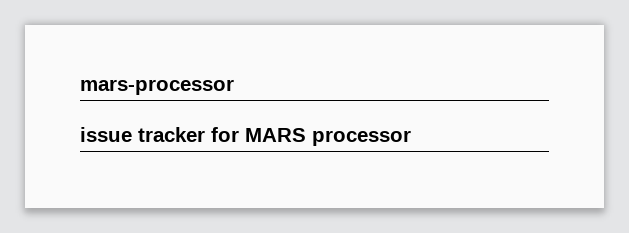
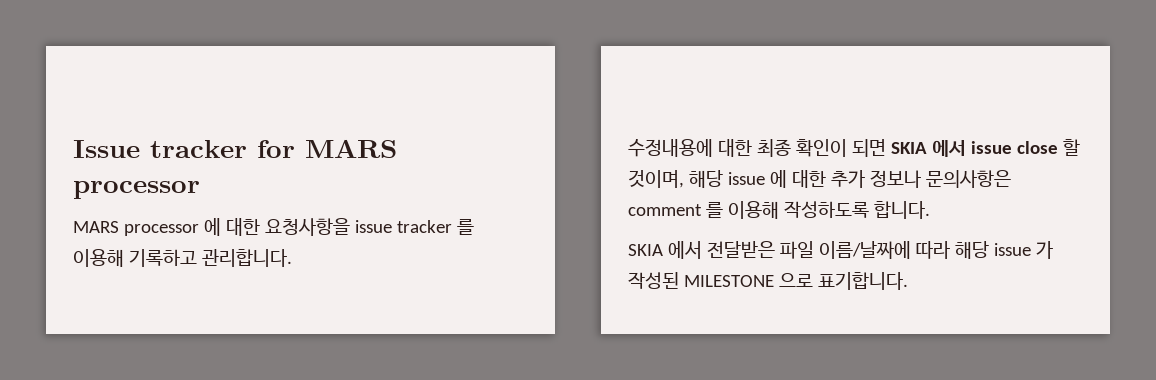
[80,79,234,95] [80,127,132,142] mars-processor // issue -> [73,140,140,158] Issue
(411, 138) none -> [73,218,474,236] [73,249,292,267] [628,139,1080,157] [628,170,1011,188] [628,201,930,219] [628,241,1053,259] [628,272,908,290] // MARS processor 에 대한 요청사항을 issue tracker 를 이용해 기록하고 관리합니다. // 수정내용에 대한 최종 확인이 되면 SKIA 에서 issue close 할 것이며, 해당 issue 에 대한 추가 정보나 문의사항은 comment 를 이용해 작성하도록 합니다. // SKIA 에서 전달받은 파일 이름/날짜에 따라 해당 issue 가 작성된 MILESTONE 으로 표기합니다.

